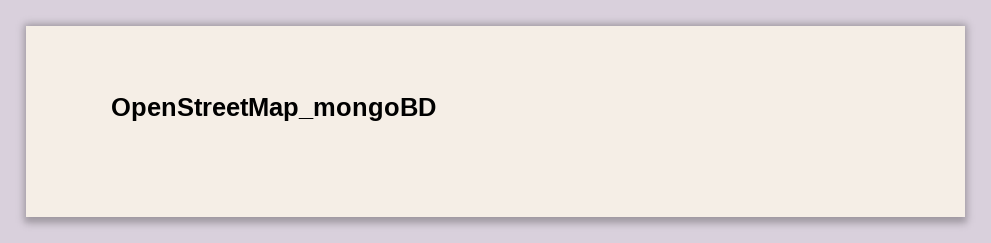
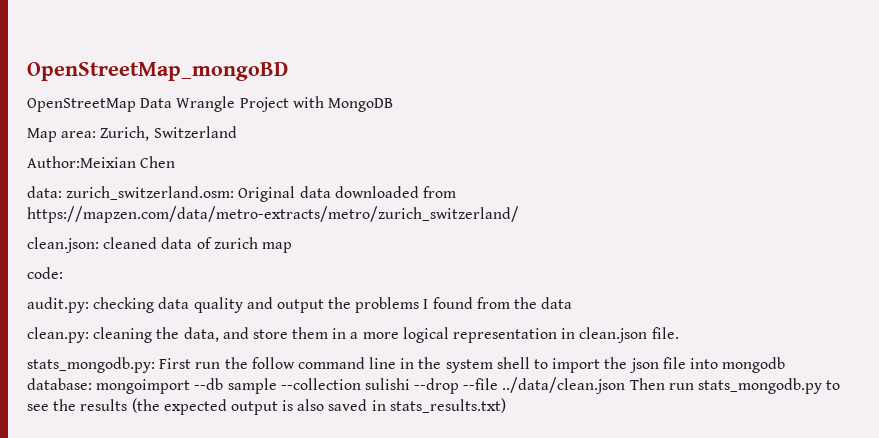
(436, 109) none -> [27,96,393,112] [27,126,237,142] [27,156,176,168] [27,186,456,202] [27,206,519,223] [27,237,292,253] [27,267,63,279] [27,297,573,313] [27,327,679,343] [27,357,786,373] [27,377,841,394] [27,398,506,415] // OpenStreetMap Data Wrangle Project with MongoDB // Map area: Zurich, Switzerland // Author:Meixian Chen // data: zurich_switzerland.osm: Original data downloaded from https://mapzen.com/data/metro-extracts/metro/zurich_switzerland/ // clean.json: cleaned data of zurich map // code: // audit.py: checking data quality and output the problems I found from the data // clean.py: cleaning the data, and store them in a more logical representation in clean.json file. // stats_mongodb.py: First run the follow command line in the system shell to import the json file into mongodb database: mongoimport --db sample --collection sulishi --drop --file ../data/clean.json Then run stats_mongodb.py to see the results (the expected output is also saved in stats_results.txt)

